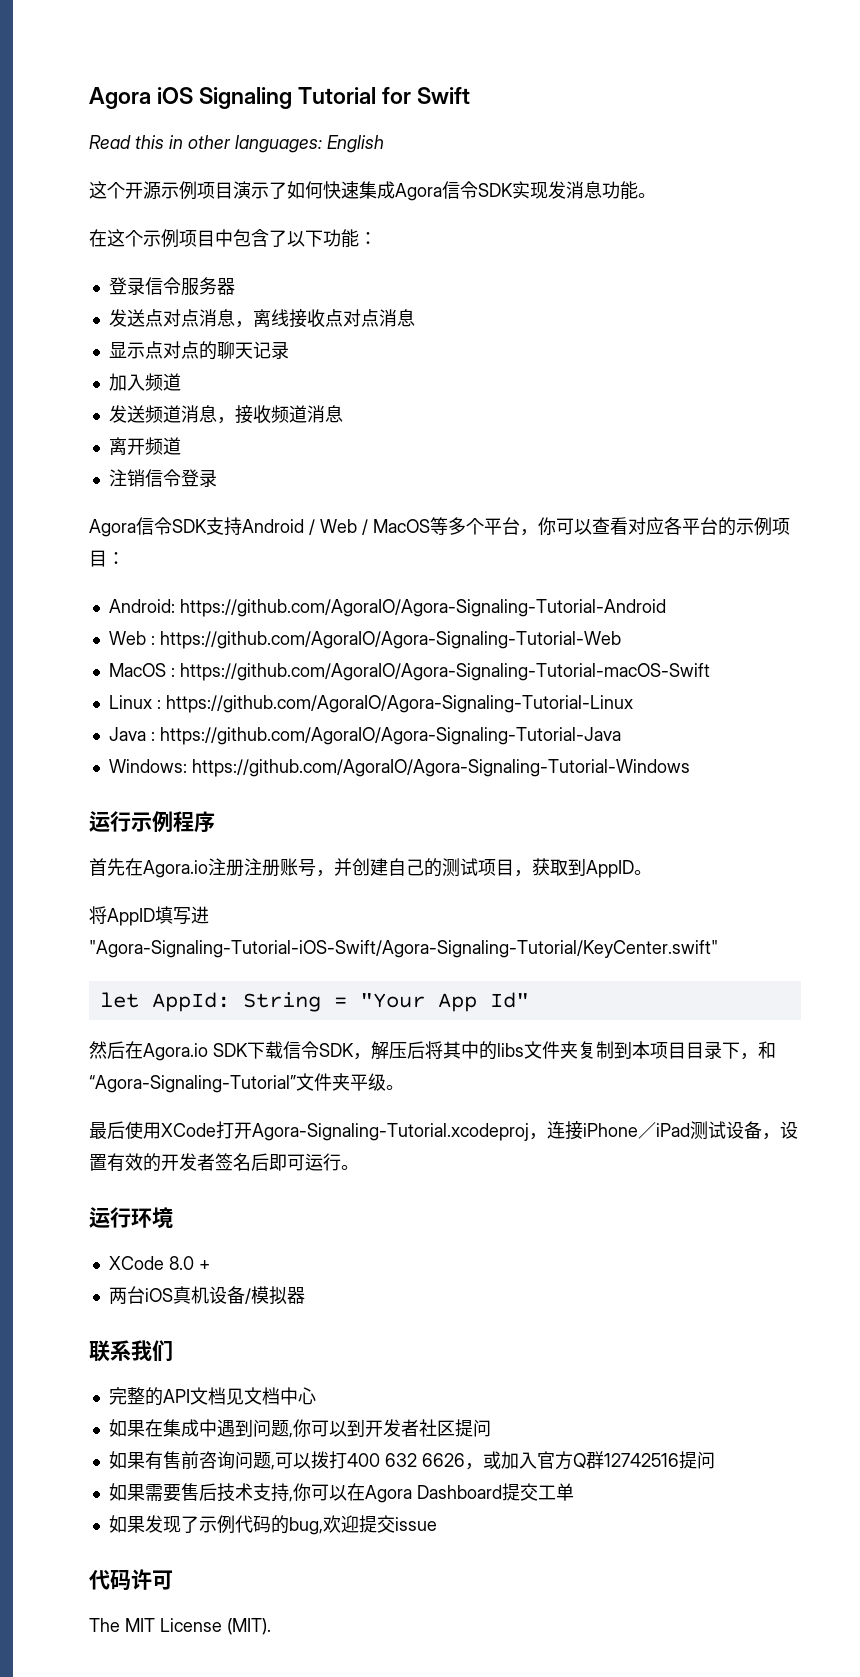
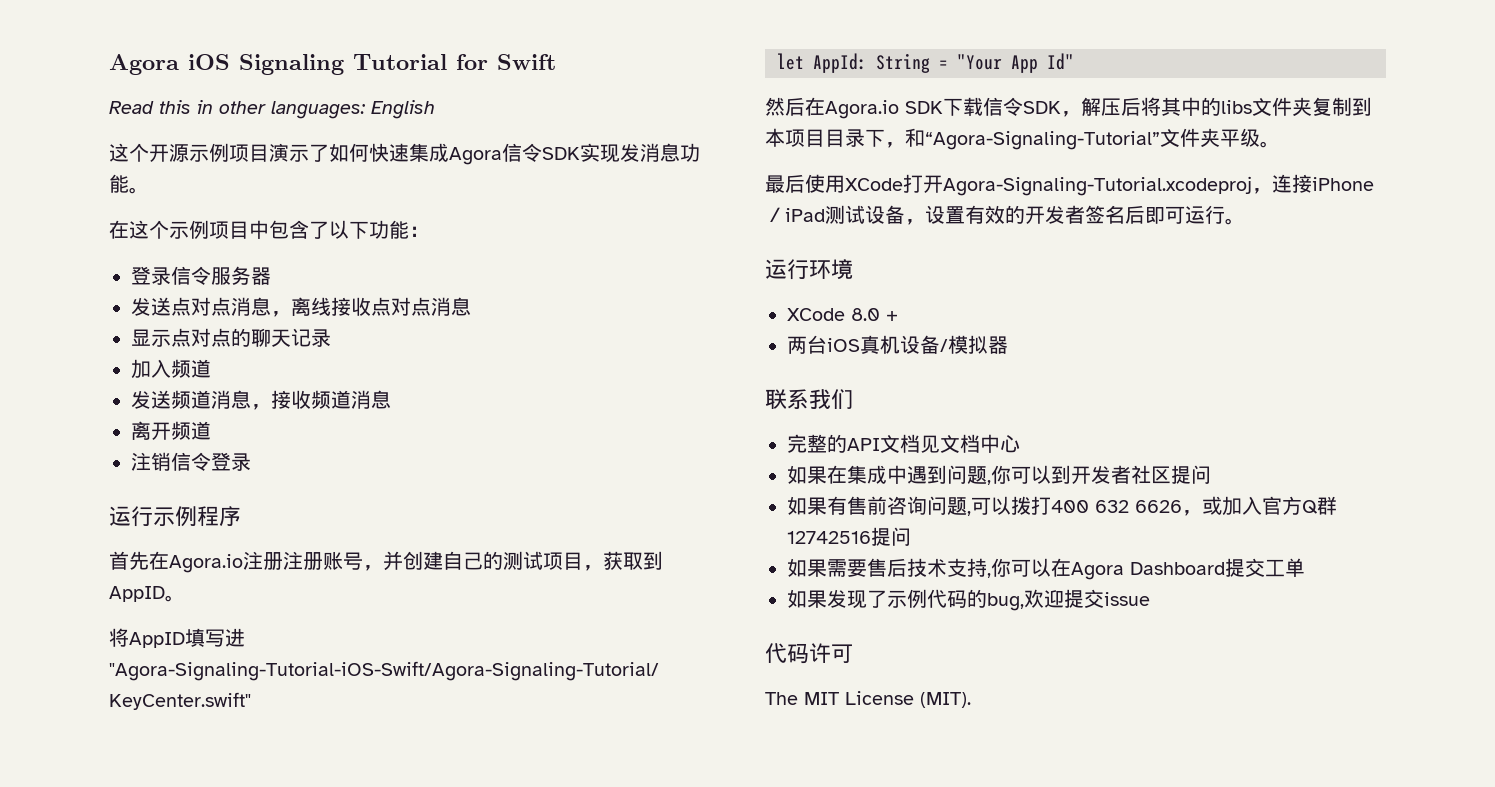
[89,517,790,537] [89,550,125,567] [108,599,666,617] [108,631,621,649] [108,663,710,681] [108,695,633,713] [108,727,621,745] [108,759,690,777] // Agora信令SDK支持Android / Web / MacOS等多个平台，你可以查看对应各平台的示例项目： // Android: https://github.com/AgoraIO/Agora-Signaling-Tutorial-Android // Web : https://github.com/AgoraIO/Agora-Signaling-Tutorial-Web // MacOS : https://github.com/AgoraIO/Agora-Signaling-Tutorial-macOS-Swift // Linux : https://github.com/AgoraIO/Agora-Signaling-Tutorial-Linux // Java : https://github.com/AgoraIO/Agora-Signaling-Tutorial-Java // Windows: https://github.com/AgoraIO/Agora-Signaling-Tutorial-Windows -> (251, 462) none

